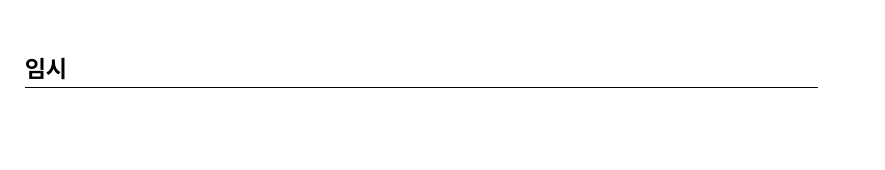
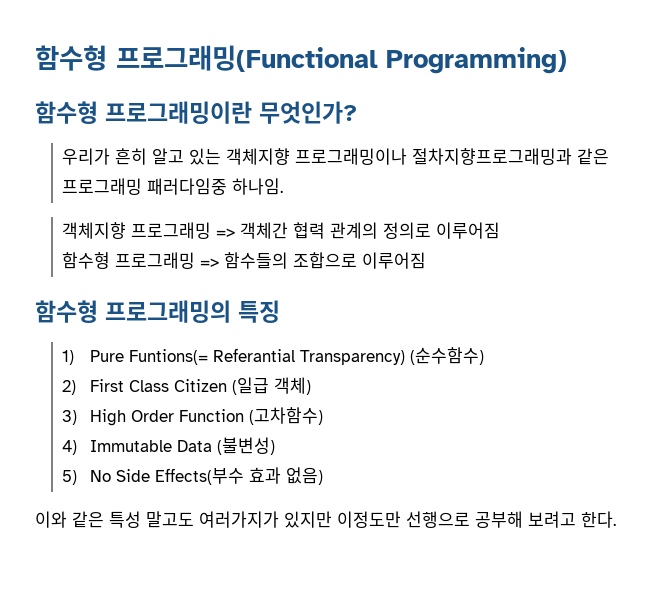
[25,57,67,80] 임시 -> [35,45,567,74] [35,101,357,124] [62,148,610,165] [62,178,284,195] [62,222,501,239] [62,252,427,269] [35,300,280,323] [62,347,484,365] [62,377,311,395] [62,407,323,426] [62,437,275,455] [62,467,323,485] [35,511,616,528] 함수형 프로그래밍(Functional Programming) // 함수형 프로그래밍이란 무엇인가? // 우리가 흔히 알고 있는 객체지향 프로그래밍이나 절차지향프로그래밍과 같은 프로그래밍 패러다임중 하나임. // 객체지향 프로그래밍 => 객체간 협력 관계의 정의로 이루어짐 // 함수형 프로그래밍 => 함수들의 조합으로 이루어짐 // 함수형 프로그래밍의 특징 // 1) Pure Funtions(= Referantial Transparency) (순수함수) // 2) First Class Citizen (일급 객체) // 3) High Order Function (고차함수) // 4) Immutable Data (불변성) // 5) No Side Effects(부수 효과 없음) // 이와 같은 특성 말고도 여러가지가 있지만 이정도만 선행으로 공부해 보려고 한다.

